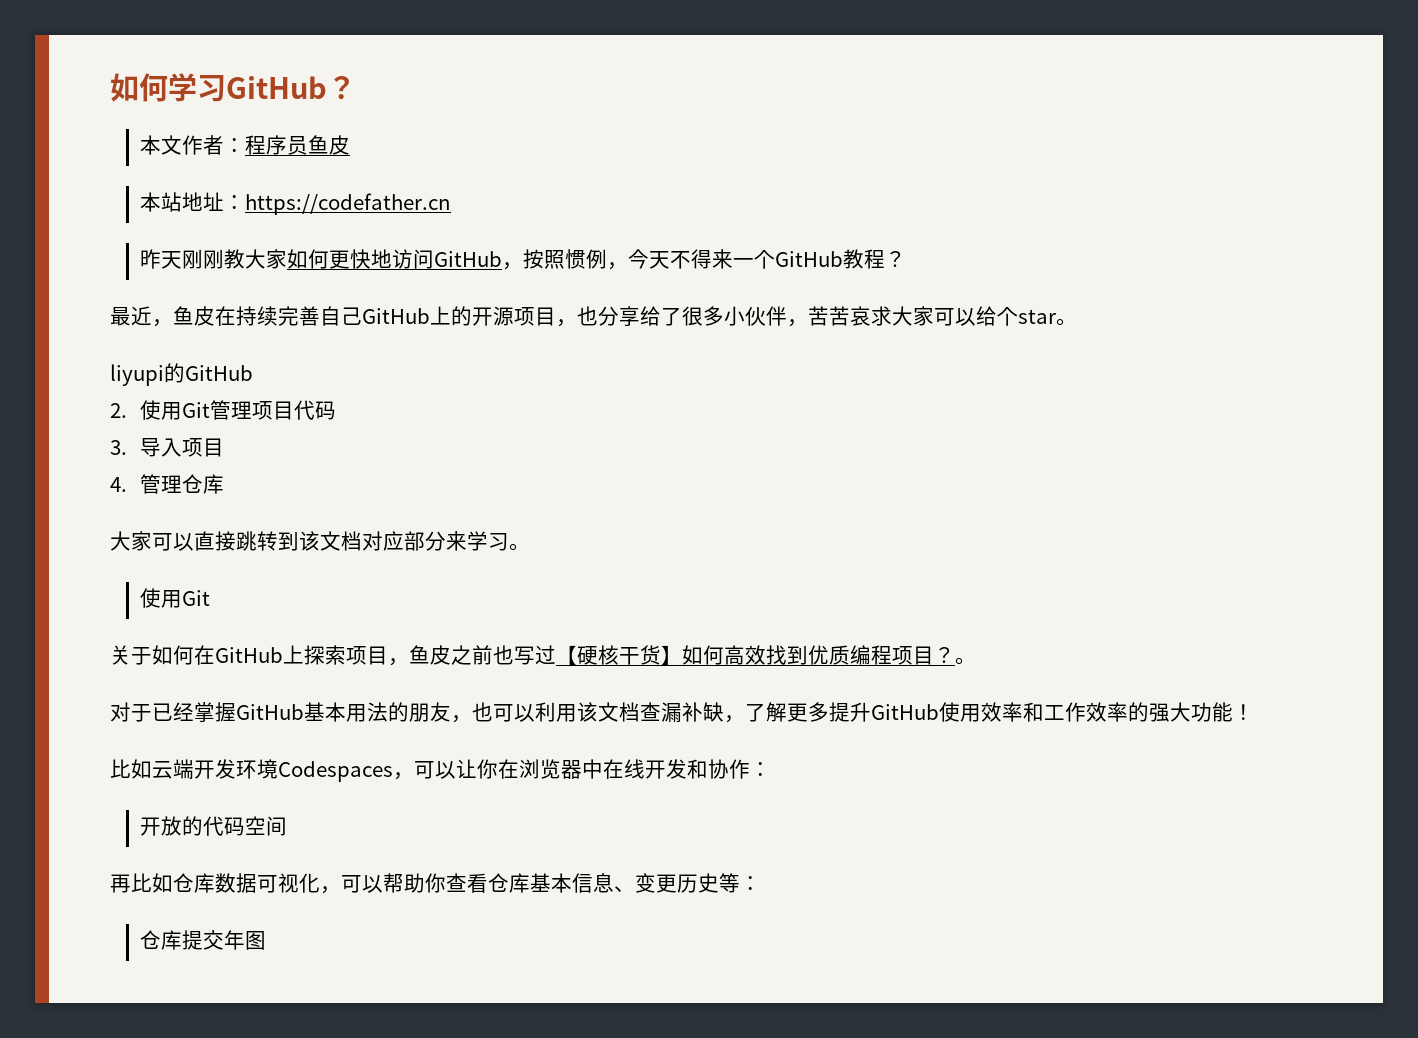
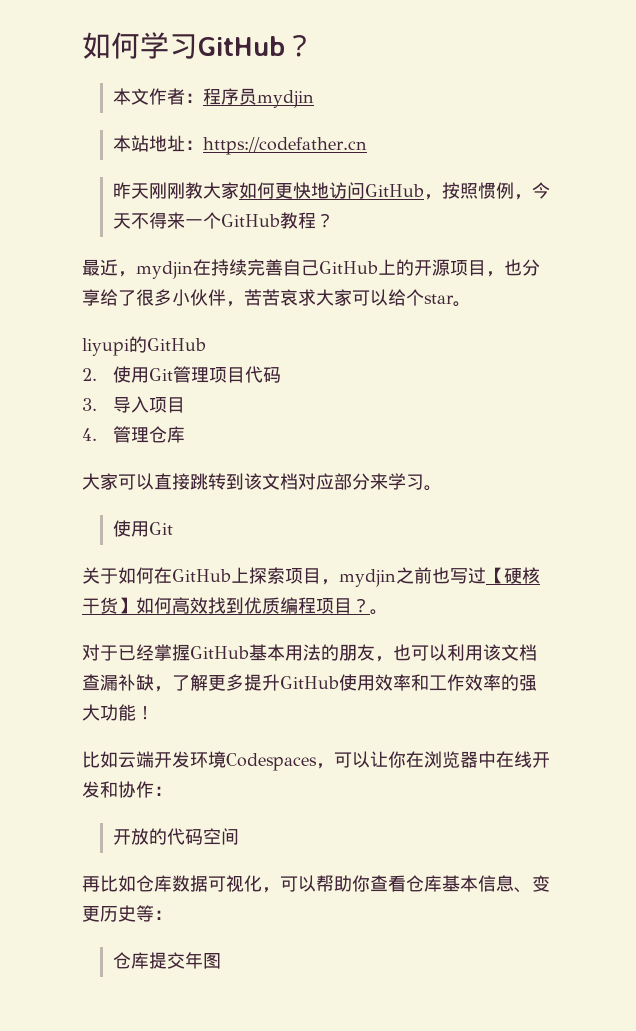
[307,135,350,155] 鱼皮 -> [256,90,314,108] mydjin
[173,306,215,326] 鱼皮 -> [136,261,193,279] mydjin
[409,645,451,665] 鱼皮 -> [339,569,396,587] mydjin

